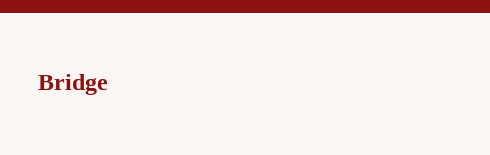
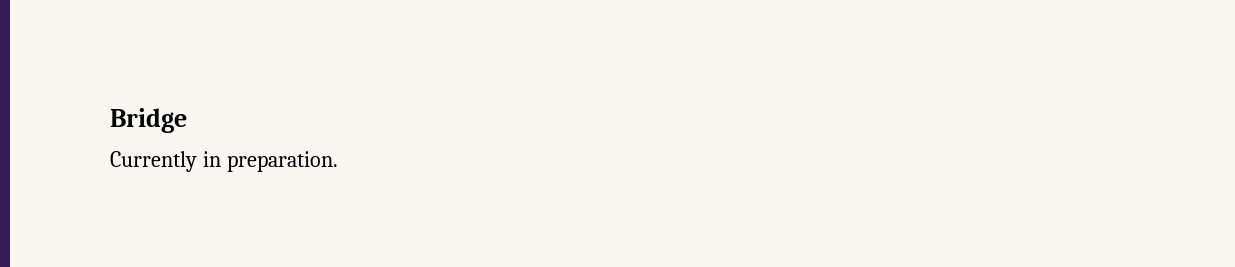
(108, 84) none -> [110,151,338,172] // Currently in preparation.

